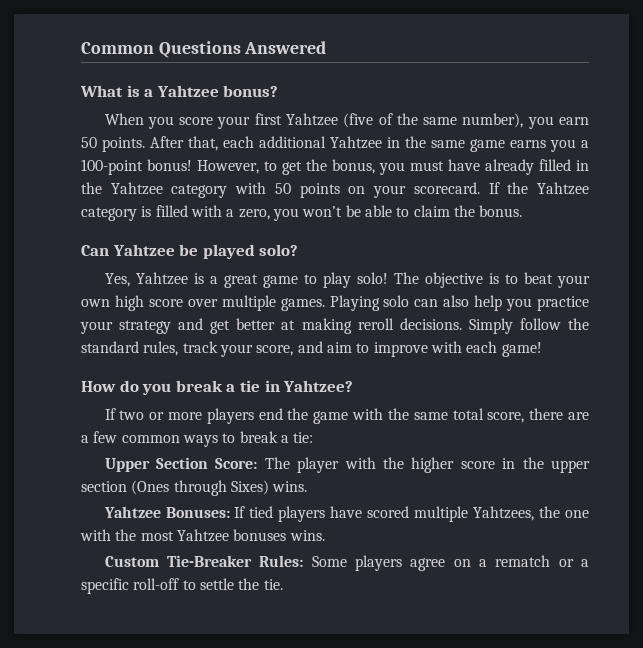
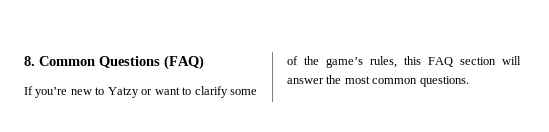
(81, 48) none -> [24,56,35,66] 8.
[244,41,327,54] [80,85,279,97] [104,113,589,129] [81,136,589,152] [81,159,589,175] [81,182,590,198] [81,205,523,221] [81,244,299,259] [104,272,590,288] [81,295,590,311] [80,318,590,334] [81,341,542,357] [81,380,354,395] [104,408,589,424] [81,431,314,447] [104,457,591,473] [81,480,308,496] [103,506,589,522] [80,529,325,542] [104,555,589,571] [81,578,283,594] Answered // What is a Yahtzee bonus? // When you score your first Yahtzee (five of the same number), you earn 50 points. After that, each additional Yahtzee in the same game earns you a 100-point bonus! However, to get the bonus, you must have already filled in the Yahtzee category with 50 points on your scorecard. If the Yahtzee category is filled with a zero, you won’t be able to claim the bonus. // Can Yahtzee be played solo? // Yes, Yahtzee is a great game to play solo! The objective is to beat your own high score over multiple games. Playing solo can also help you practice your strategy and get better at making reroll decisions. Simply follow the standard rules, track your score, and aim to improve with each game! // How do you break a tie in Yahtzee? // If two or more players end the game with the same total score, there are a few common ways to break a tie: // Upper Section Score: The player with the higher score in the upper section (Ones through Sixes) wins. // Yahtzee Bonuses: If tied players have scored multiple Yahtzees, the one with the most Yahtzee bonuses wins. // Custom Tie-Breaker Rules: Some players agree on a rematch or a specific roll-off to settle the tie. -> [164,55,204,70] [24,86,257,98] [287,56,521,68] [287,75,469,87] (FAQ) // If you’re new to Yatzy or want to clarify some of the game’s rules, this FAQ section will answer the most common questions.

